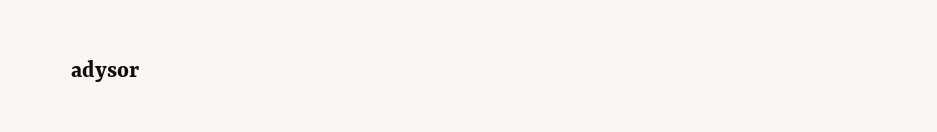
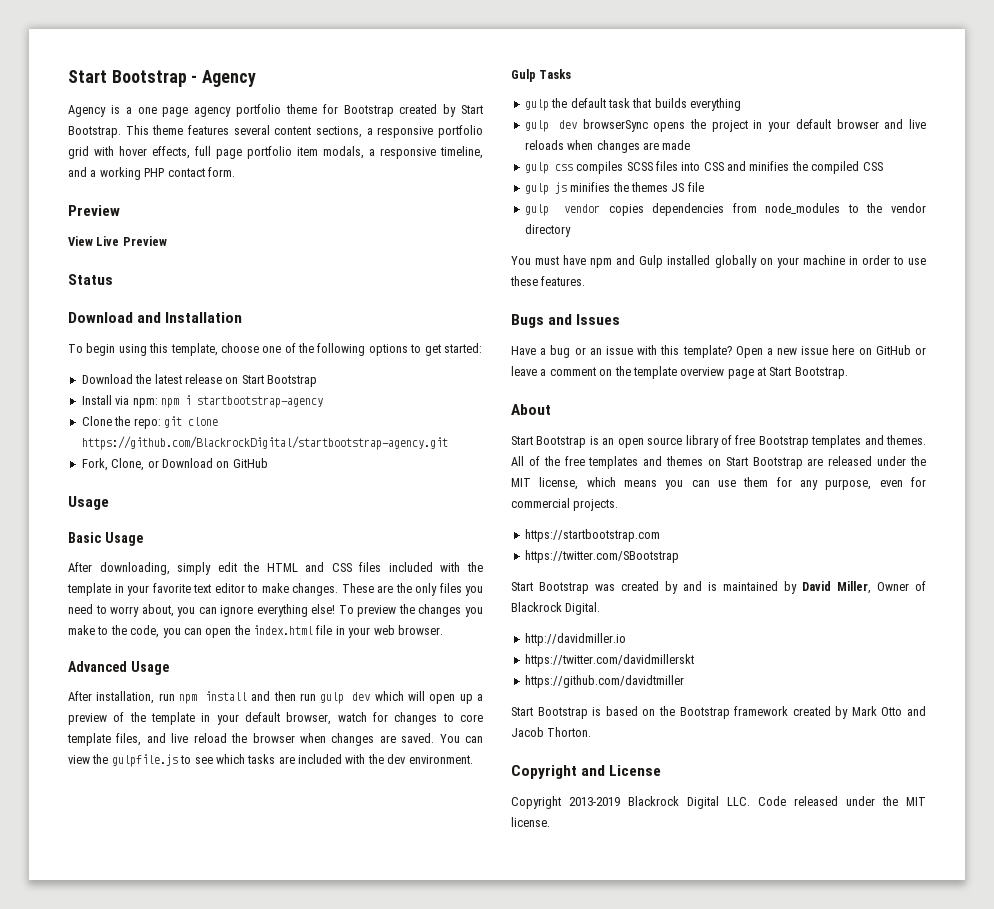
[71,60,139,82] adysor -> [68,70,257,87] [68,104,483,117] [68,125,484,138] [68,146,483,159] [68,167,235,180] [68,205,120,216] [68,236,167,246] [68,274,113,285] [68,312,243,323] [68,343,482,356] [81,374,317,387] [81,395,323,408] [81,416,218,429] [81,436,448,450] [81,458,268,471] [68,496,109,510] [68,532,143,546] [68,562,484,575] [67,583,483,596] [68,604,484,617] [68,625,443,638] [68,661,169,675] [68,691,483,704] [68,712,483,725] [67,733,484,746] [68,754,473,767] [511,69,572,82] [524,98,741,111] [524,119,926,132] [524,140,691,153] [524,161,883,174] [524,182,704,195] [524,203,926,216] [524,224,571,237] [511,255,926,268] [510,276,586,286] [511,314,621,328] [511,345,926,358] [511,366,848,379] [511,404,551,415] [511,435,926,448] [511,456,926,469] [511,477,926,490] [511,498,619,511] [524,529,660,542] [524,550,679,563] [511,581,926,594] [511,602,601,615] [524,633,626,646] [524,654,694,667] [524,675,684,688] [511,706,926,719] [511,727,592,737] [511,765,662,779] [511,796,926,809] [511,817,550,827] Start Bootstrap - Agency // Agency is a one page agency portfolio theme for Bootstrap created by Start Bootstrap. This theme features several content sections, a responsive portfolio grid with hover effects, full page portfolio item modals, a responsive timeline, and a working PHP contact form. // Preview // View Live Preview // Status // Download and Installation // To begin using this template, choose one of the following options to get started: // Download the latest release on Start Bootstrap // Install via npm: npm i startbootstrap-agency // Clone the repo: git clone https://github.com/BlackrockDigital/startbootstrap-agency.git // Fork, Clone, or Download on GitHub // Usage // Basic Usage // After downloading, simply edit the HTML and CSS files included with the template in your favorite text editor to make changes. These are the only files you need to worry about, you can ignore everything else! To preview the changes you make to the code, you can open the index.html file in your web browser. // Advanced Usage // After installation, run npm install and then run gulp dev which will open up a preview of the template in your default browser, watch for changes to core template files, and live reload the browser when changes are saved. You can view the gulpfile.js to see which tasks are included with the dev environment. // Gulp Tasks // gulp the default task that builds everything // gulp dev browserSync opens the project in your default browser and live reloads when changes are made // gulp css compiles SCSS files into CSS and minifies the compiled CSS // gulp js minifies the themes JS file // gulp vendor copies dependencies from node_modules to the vendor directory // You must have npm and Gulp installed globally on your machine in order to use these features. // Bugs and Issues // Have a bug or an issue with this template? Open a new issue here on GitHub or leave a comment on the template overview page at Start Bootstrap. // About // Start Bootstrap is an open source library of free Bootstrap templates and themes. All of the free templates and themes on Start Bootstrap are released under the MIT license, which means you can use them for any purpose, even for commercial projects. // https://startbootstrap.com // https://twitter.com/SBootstrap // Start Bootstrap was created by and is maintained by David Miller, Owner of Blackrock Digital. // http://davidmiller.io // https://twitter.com/davidmillerskt // https://github.com/davidtmiller // Start Bootstrap is based on the Bootstrap framework created by Mark Otto and Jacob Thorton. // Copyright and License // Copyright 2013-2019 Blackrock Digital LLC. Code released under the MIT license.

